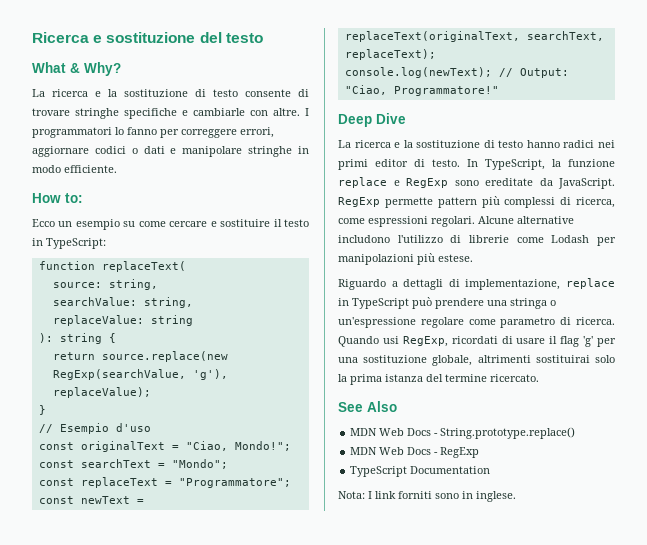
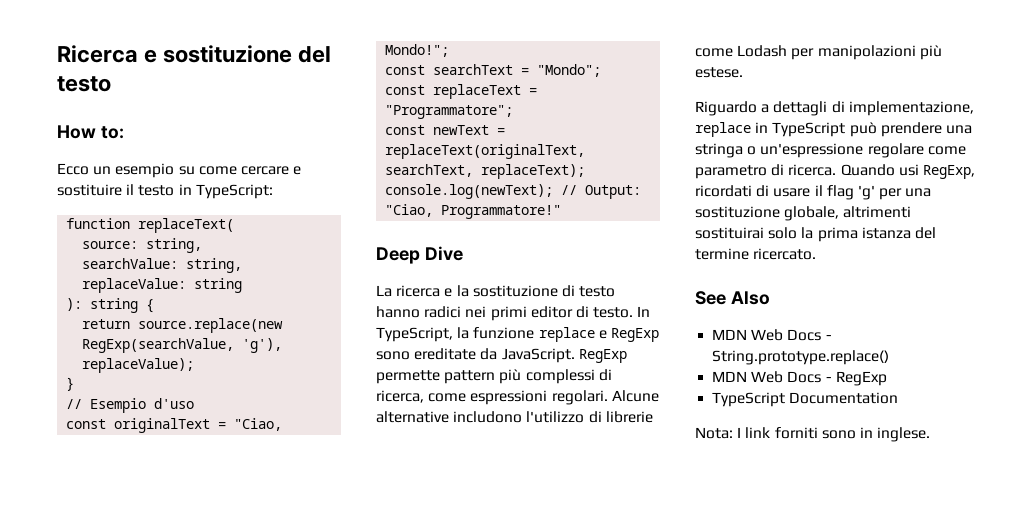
[32,62,121,76] [32,89,309,97] [32,108,309,119] [32,127,274,138] [32,146,309,157] [32,165,117,173] // What & Why? // La ricerca e la sostituzione di testo consente di trovare stringhe specifiche e cambiarle con altre. I programmatori lo fanno per correggere errori, aggiornare codici o dati e manipolare stringhe in modo efficiente. -> (111, 84) none

